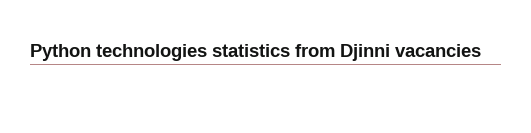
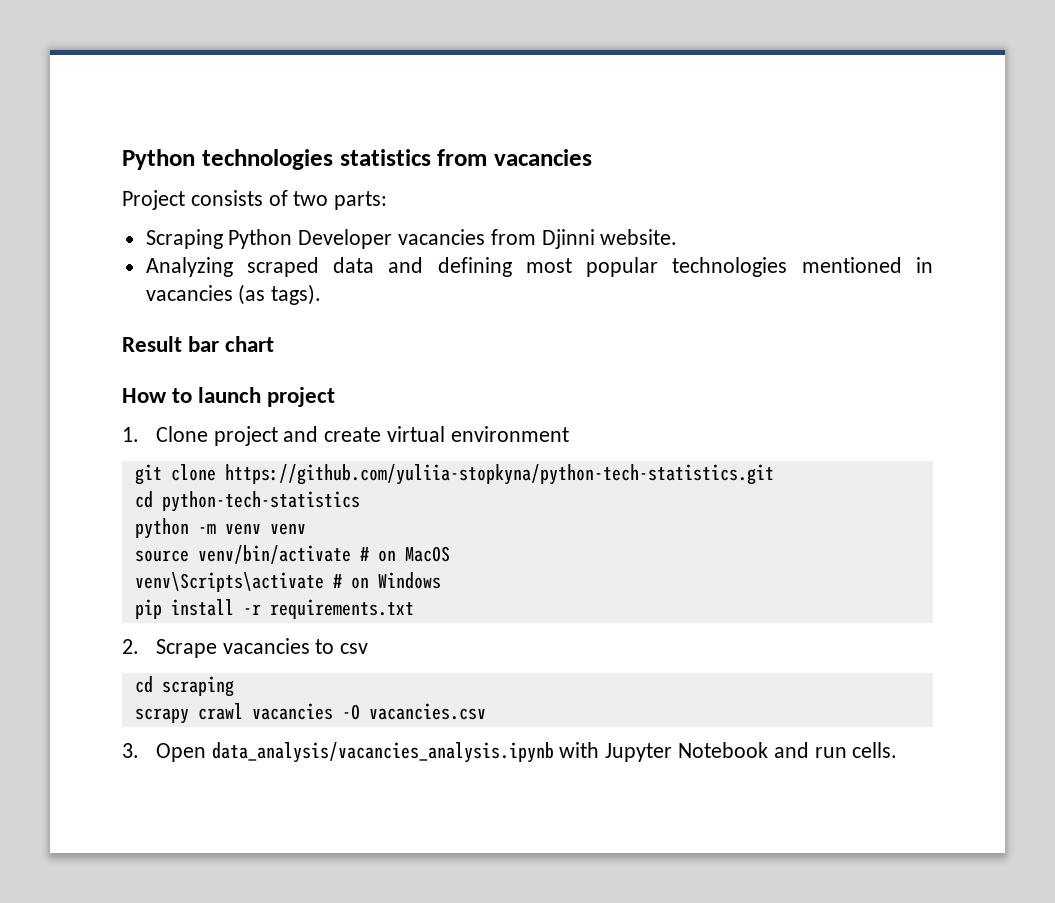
[340,44,481,61] Djinni vacancies -> [494,149,592,166] [122,190,388,210] [145,229,678,249] [145,257,933,277] [145,284,322,305] [122,336,275,352] [122,387,336,407] [122,426,569,446] [134,464,774,485] [134,491,360,512] [134,518,306,539] [134,545,450,564] [134,572,441,592] [134,599,414,619] [122,638,369,658] [134,676,234,697] [134,703,486,724] [122,742,898,763] vacancies // Project consists of two parts: // Scraping Python Developer vacancies from Djinni website. // Analyzing scraped data and defining most popular technologies mentioned in vacancies (as tags). // Result bar chart // How to launch project // 1. Clone project and create virtual environment // git clone https://github.com/yuliia-stopkyna/python-tech-statistics.git // cd python-tech-statistics // python -m venv venv // source venv/bin/activate # on MacOS // venv\Scripts\activate # on Windows // pip install -r requirements.txt // 2. Scrape vacancies to csv // cd scraping // scrapy crawl vacancies -O vacancies.csv // 3. Open data_analysis/vacancies_analysis.ipynb with Jupyter Notebook and run cells.

